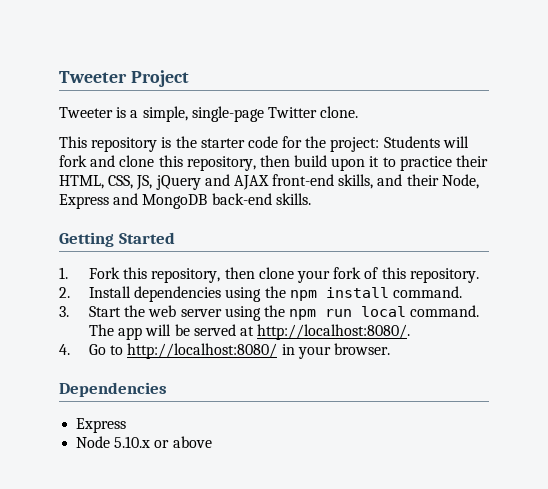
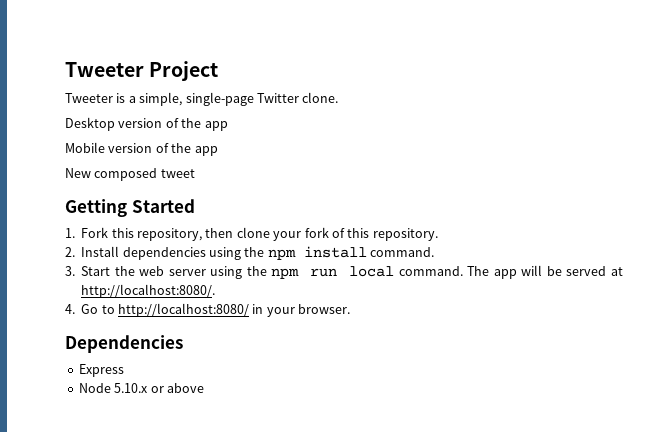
[59,136,469,152] [59,155,489,171] [59,174,479,190] [59,193,311,209] This repository is the starter code for the project: Students will fork and clone this repository, then build upon it to practice their HTML, CSS, JS, jQuery and AJAX front-end skills, and their Node, Express and MongoDB back-end skills. -> [65,117,228,131] [65,142,218,156] [65,168,195,181] Desktop version of the app // Mobile version of the app // New composed tweet

